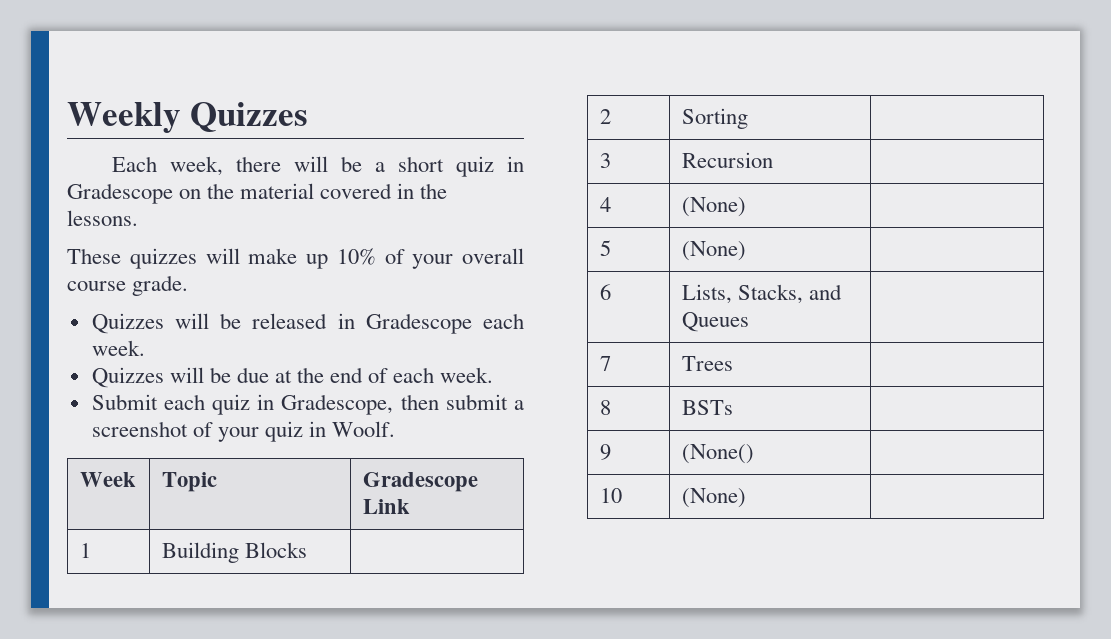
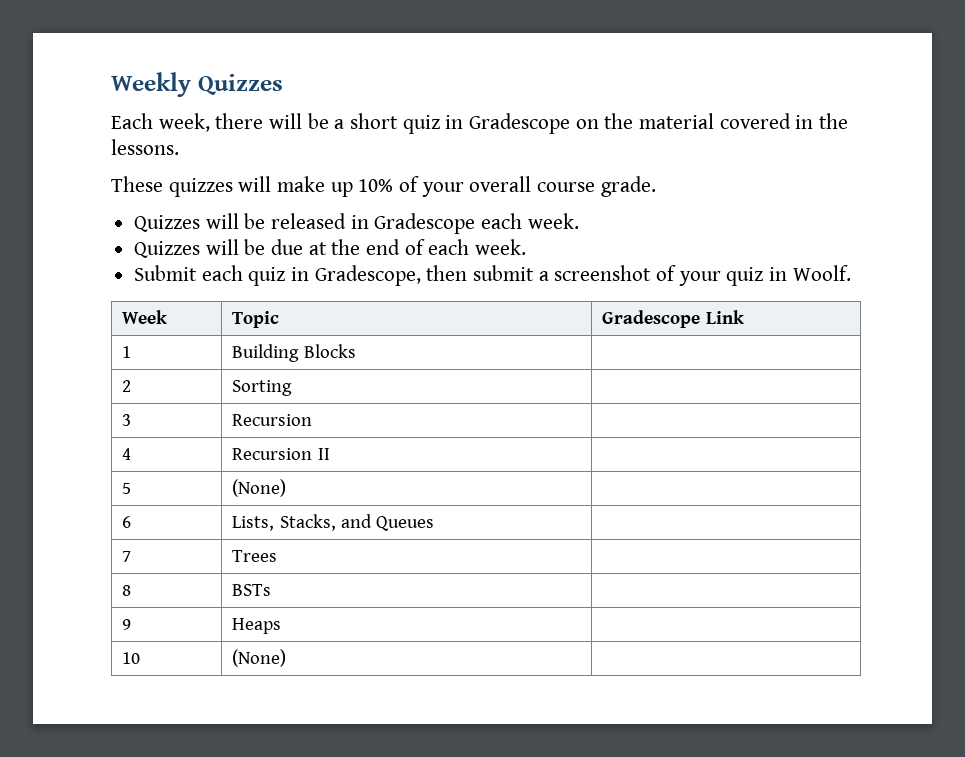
[681,197,746,217] (None) -> [232,448,330,460] Recursion II
[681,444,754,464] (None() -> [232,618,282,634] Heaps

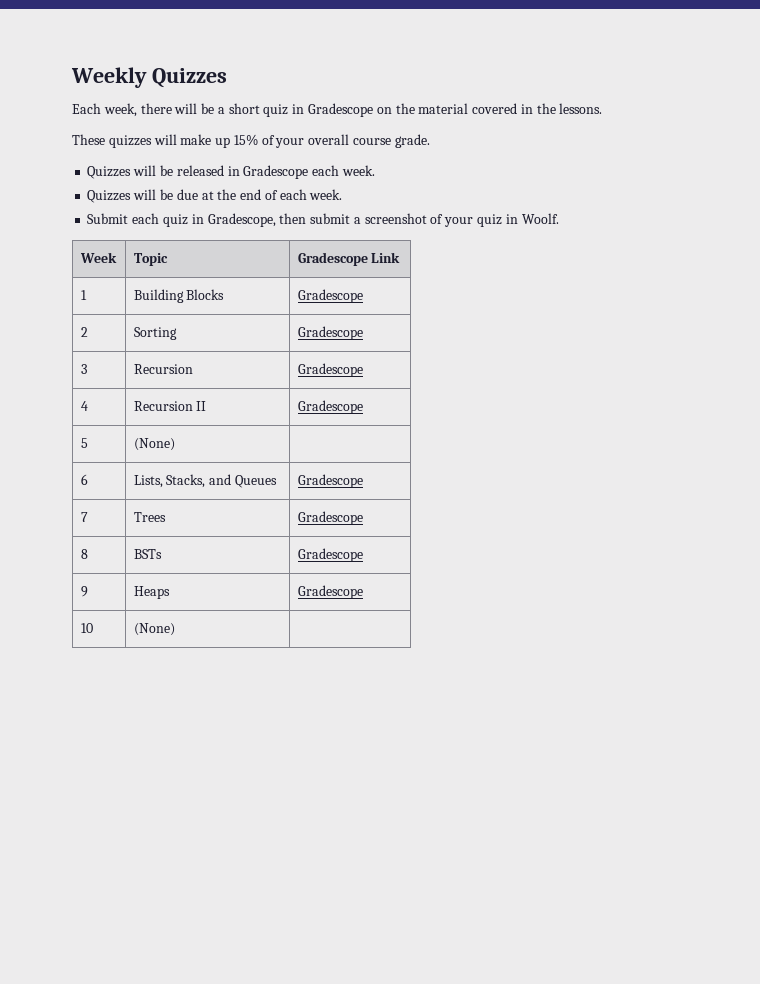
[358,179,394,192] 10% -> [233,134,258,146] 15%
(356, 351) none -> [297,289,363,303] Gradescope
(293, 388) none -> [297,326,363,340] Gradescope
(313, 420) none -> [297,363,363,377] Gradescope
(330, 454) none -> [297,400,363,414] Gradescope
(434, 523) none -> [297,474,363,488] Gradescope
(278, 556) none -> [297,511,363,525] Gradescope
(272, 590) none -> [297,548,363,562] Gradescope
(282, 626) none -> [297,585,363,599] Gradescope

